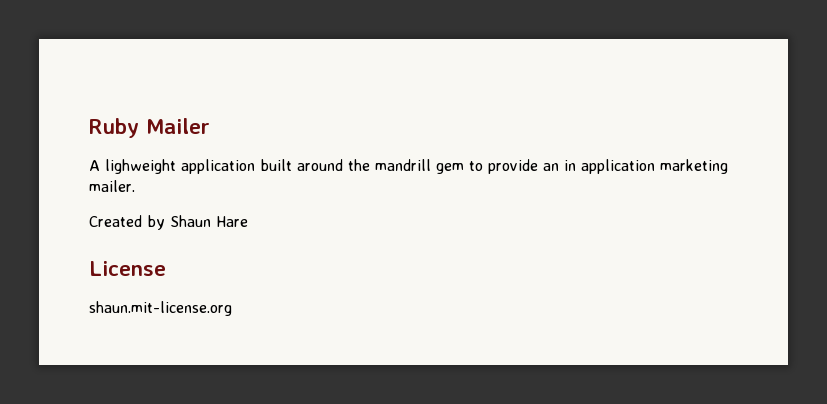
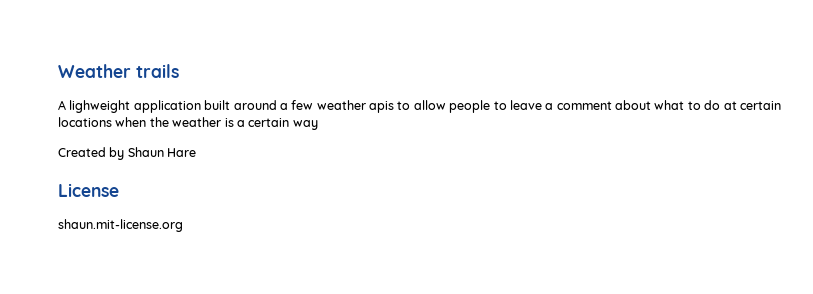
[89,118,210,138] Ruby Mailer -> [58,64,179,78] Weather trails
[348,159,728,174] [89,180,135,192] the mandrill gem to provide an in application marketing mailer. -> [279,100,781,113] [58,117,318,130] a few weather apis to allow people to leave a comment about what to do at certain locations when the weather is a certain way

